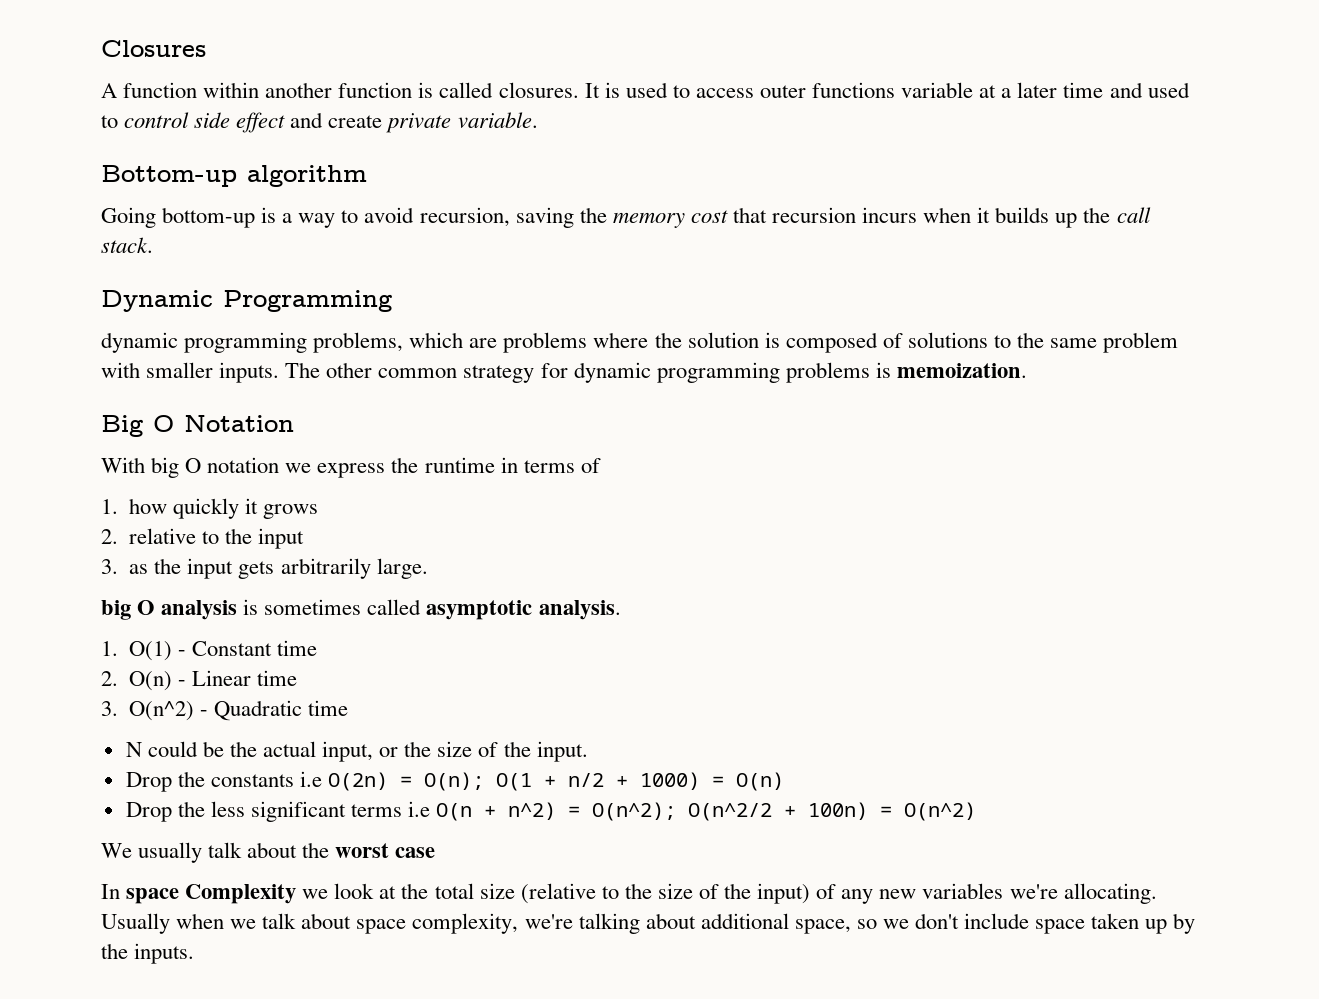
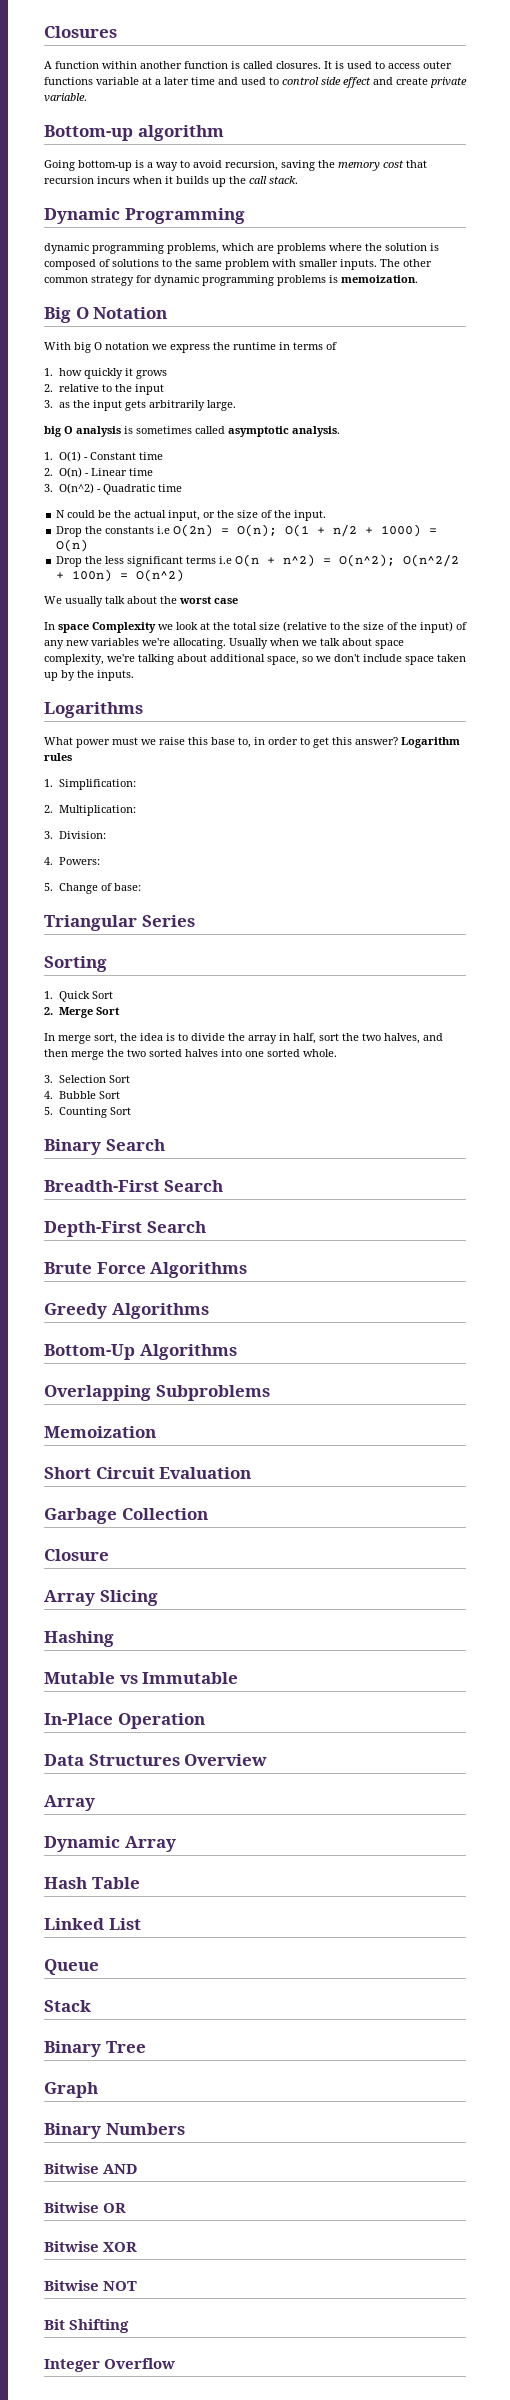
(195, 953) none -> [44,702,143,718] [44,737,460,748] [44,753,72,761] [44,779,136,790] [44,805,136,816] [44,831,106,839] [44,857,100,865] [44,883,141,894] [44,915,195,931] [44,956,107,972] [44,991,113,1002] [44,1007,120,1018] [44,1033,443,1044] [44,1049,337,1060] [44,1075,130,1083] [44,1091,120,1099] [44,1107,131,1118] [44,1139,165,1155] [44,1180,223,1192] [44,1221,206,1237] [44,1262,248,1278] [44,1303,209,1319] [44,1344,237,1360] [44,1385,270,1401] [44,1426,156,1438] [44,1467,252,1479] [44,1508,208,1524] [44,1549,109,1561] [44,1590,158,1606] [44,1631,114,1647] [44,1672,239,1684] [44,1713,205,1729] [44,1754,268,1766] [44,1795,95,1811] [44,1836,176,1852] [44,1877,140,1889] [44,1918,141,1930] [44,1959,99,1975] [44,2000,91,2012] [44,2041,146,2057] [44,2082,98,2098] [44,2123,185,2139] [44,2163,139,2174] [44,2202,127,2213] [44,2241,138,2252] [44,2280,138,2291] [44,2319,130,2333] [44,2358,176,2372] // Logarithms // What power must we raise this base to, in order to get this answer? Logarithm rules // 1. Simplification: // 2. Multiplication: // 3. Division: // 4. Powers: // 5. Change of base: // Triangular Series // Sorting // 1. Quick Sort // 2. Merge Sort // In merge sort, the idea is to divide the array in half, sort the two halves, and then merge the two sorted halves into one sorted whole. // 3. Selection Sort // 4. Bubble Sort // 5. Counting Sort // Binary Search // Breadth-First Search // Depth-First Search // Brute Force Algorithms // Greedy Algorithms // Bottom-Up Algorithms // Overlapping Subproblems // Memoization // Short Circuit Evaluation // Garbage Collection // Closure // Array Slicing // Hashing // Mutable vs Immutable // In-Place Operation // Data Structures Overview // Array // Dynamic Array // Hash Table // Linked List // Queue // Stack // Binary Tree // Graph // Binary Numbers // Bitwise AND // Bitwise OR // Bitwise XOR // Bitwise NOT // Bit Shifting // Integer Overflow

